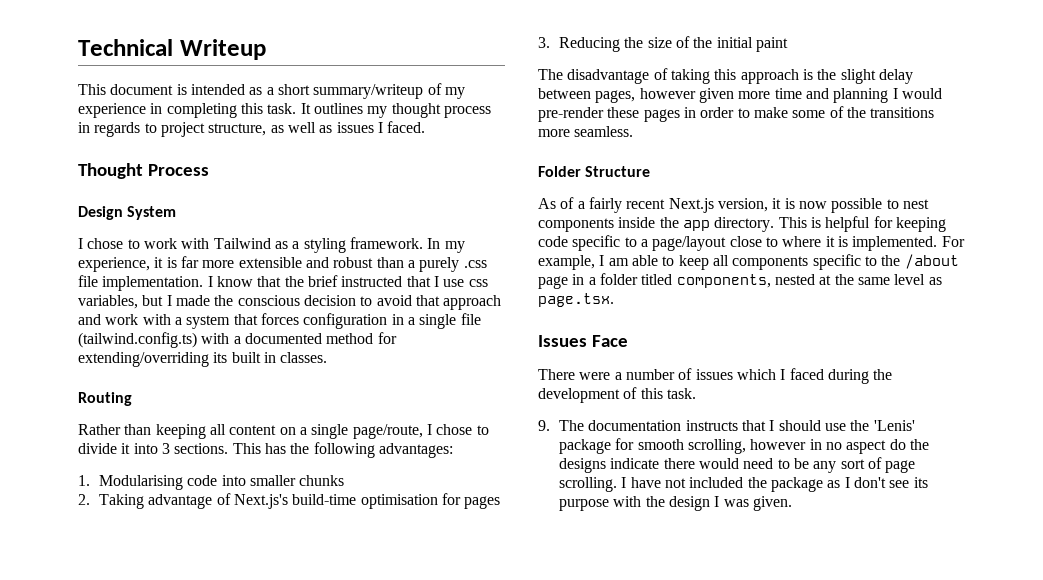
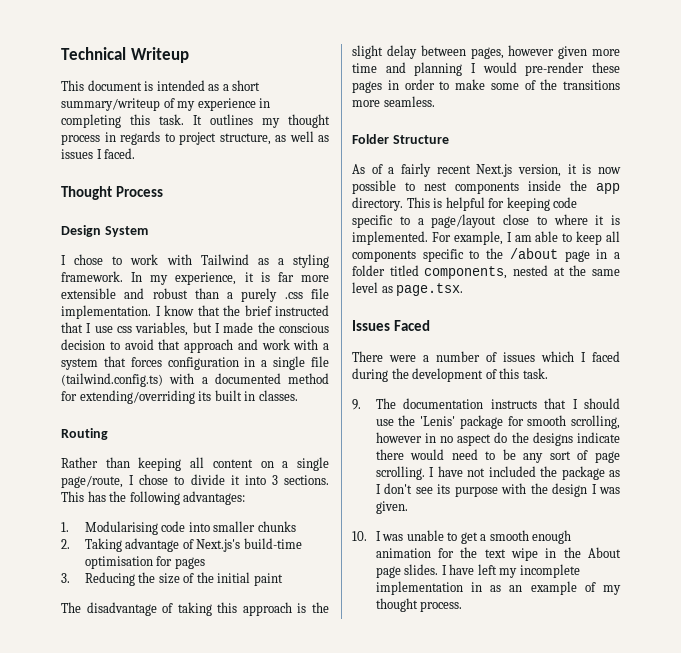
[591,335,628,347] Face -> [393,320,430,331] Faced
(792, 503) none -> [352,530,572,544] [375,547,621,561] [375,564,580,578] [375,581,621,595] [375,598,463,612] // 10. I was unable to get a smooth enough animation for the text wipe in the About page slides. I have left my incomplete implementation in as an example of my thought process.

